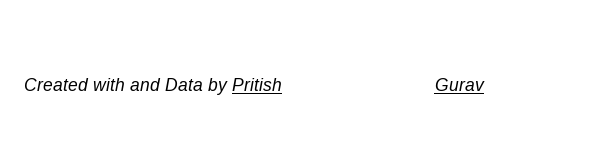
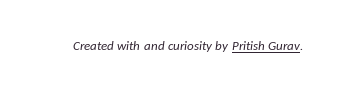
[165,78,203,91] Data -> [168,41,213,52] curiosity
[434,78,485,91] Gurav -> [268,42,304,50] Gurav.

